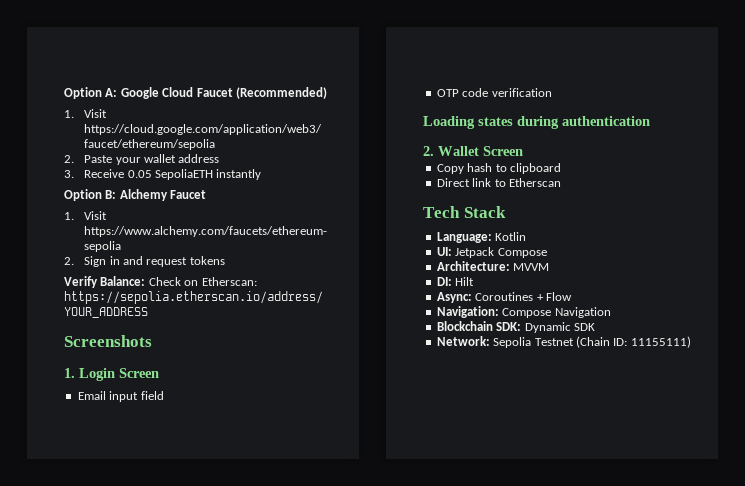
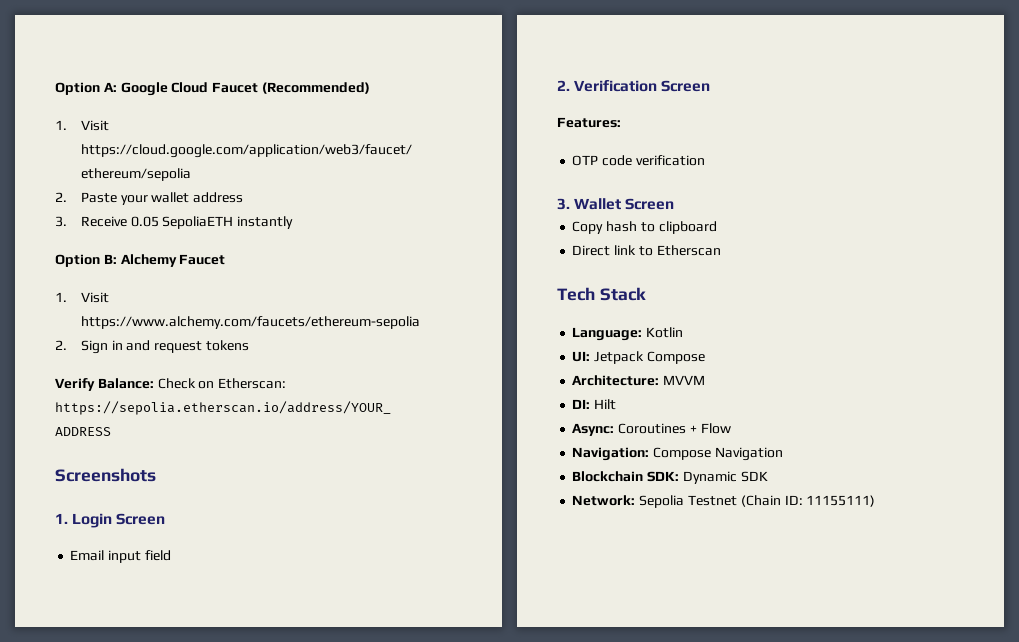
(164, 395) none -> [557,80,711,92] [557,117,621,128] // 2. Verification Screen // Features:
[423,116,650,129] [423,146,434,156] Loading states during authentication // 2. -> [557,198,570,210] 3.

